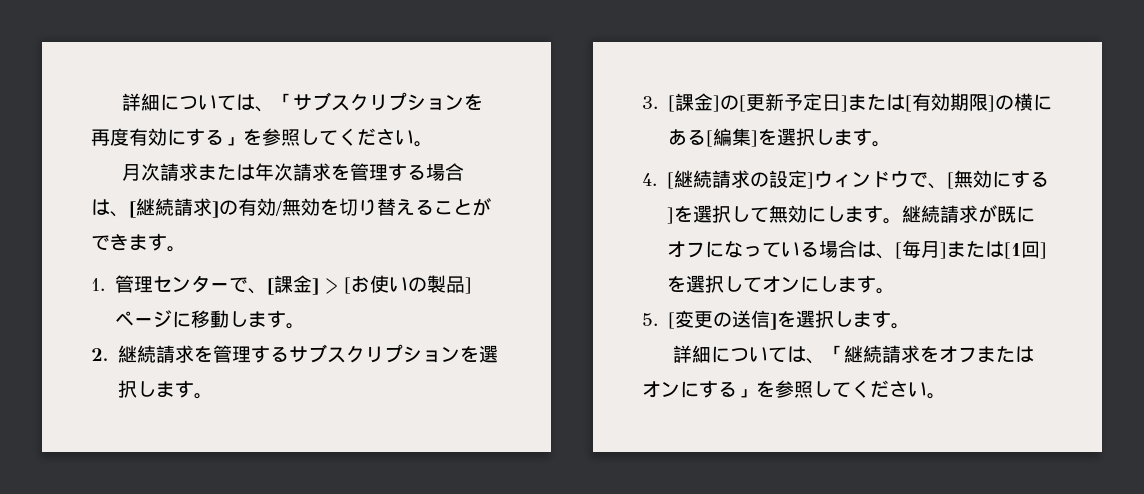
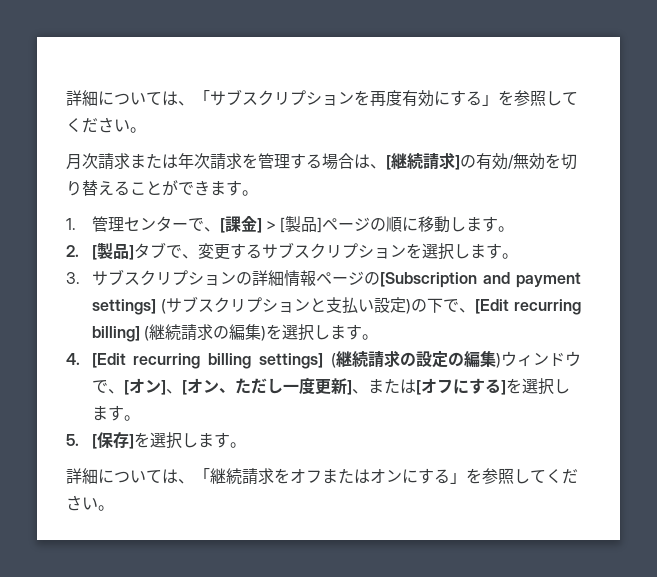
[351,275,428,293] お使いの -> (286, 225) none
(173, 319) none -> [370,216,403,232] の順
[117,345,251,363] 継続請求を管理 -> [91,242,230,260] [製品]タブで、変更
[667,93,1052,112] [667,128,891,147] [642,170,1049,189] [666,205,1035,224] [666,240,1047,259] [666,275,895,294] [642,310,770,329] [課金]の[更新予定日]または[有効期限]の横にある[編集]を選択します。 // 4. [継続請求の設定]ウィンドウで、[無効にする]を選択して無効にします。継続請求が既にオフになっている場合は、[毎月]または[1回]を選択してオンにします。 // 5. [変更の送信 -> [91,269,581,288] [91,296,581,315] [91,324,378,342] [66,350,581,369] [91,377,570,395] [91,405,140,421] [66,432,129,449] サブスクリプションの詳細情報ページの[Subscription and payment settings] (サブスクリプションと支払い設定)の下で、[Edit recurring billing] (継続請求の編集)を選択します。 // 4. [Edit recurring billing settings] (継続請求の設定の編集)ウィンドウで、[オン]、[オン、ただし一度更新]、または[オフにする]を選択します。 // 5. [保存

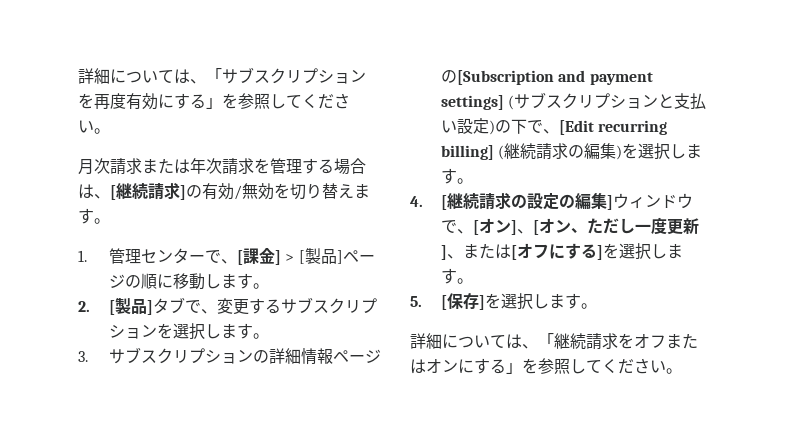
[114,180,210,196] ることができ -> (354, 191) none
[91,353,336,369] [Edit recurring billing settings] ( -> [440,195,447,210] [
[495,353,501,368] ) -> [606,195,613,210] ]

